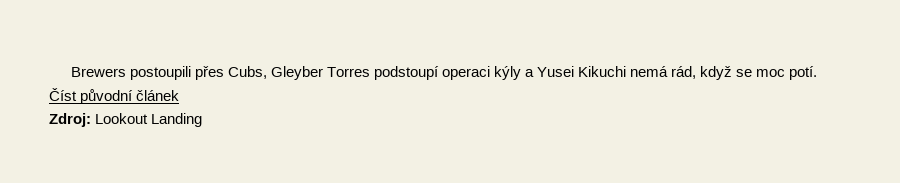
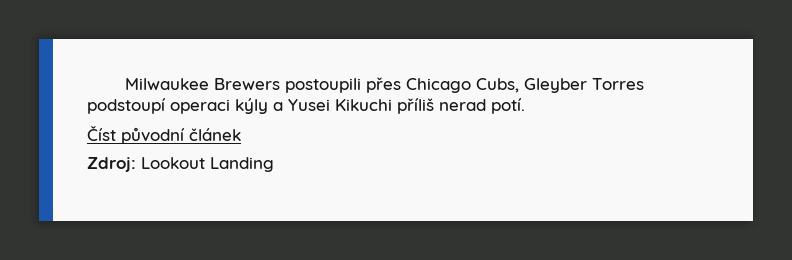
(70, 72) none -> [124,78,209,90] Milwaukee
(224, 73) none -> [405,78,471,93] Chicago
[630,66,786,80] nemá rád, když se moc -> [397,98,486,114] příliš nerad

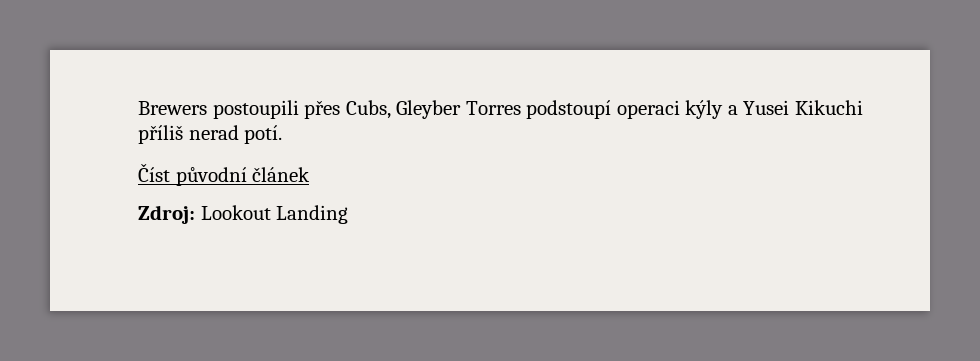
[124,78,209,90] Milwaukee -> (138, 108) none
[405,78,471,93] Chicago -> (341, 109) none

